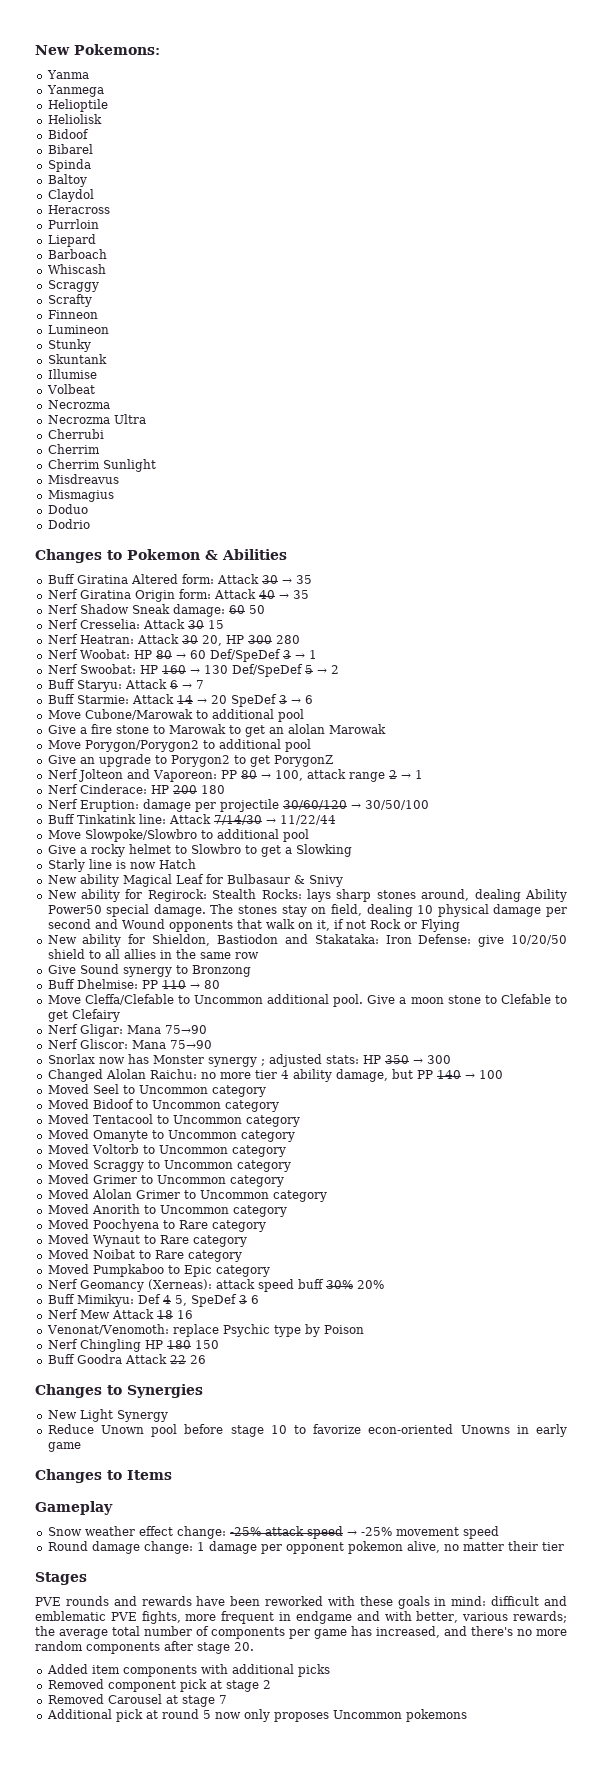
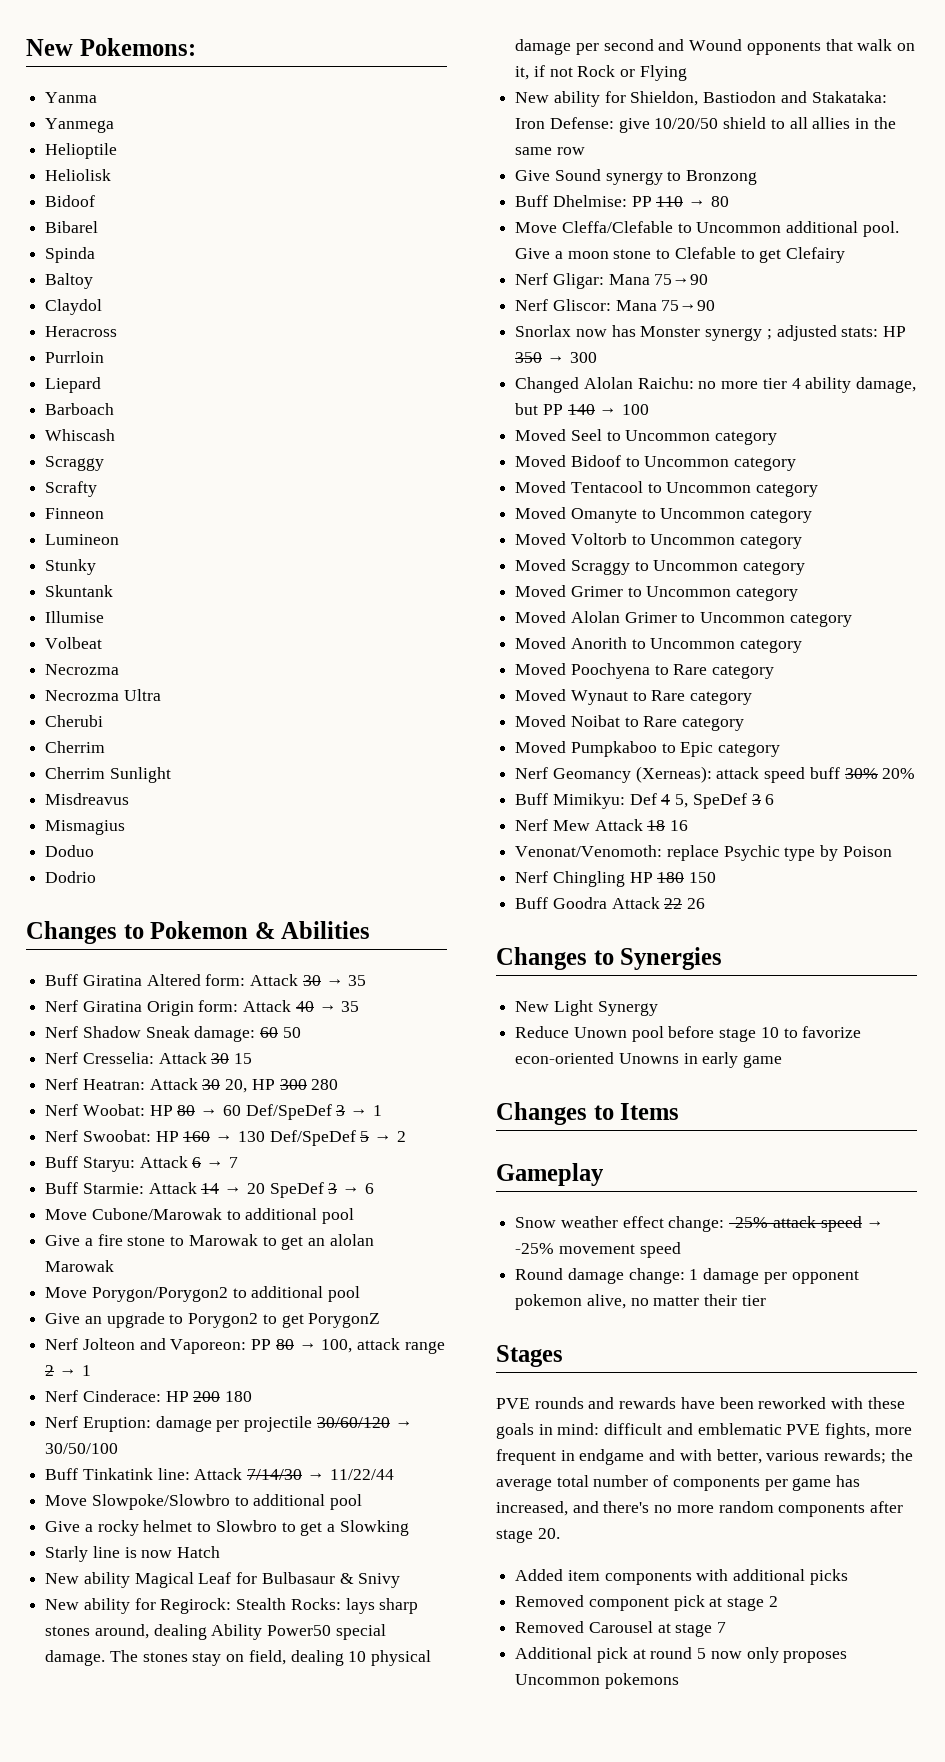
[47,429,104,439] Cherrubi -> [45,715,104,727] Cherubi

